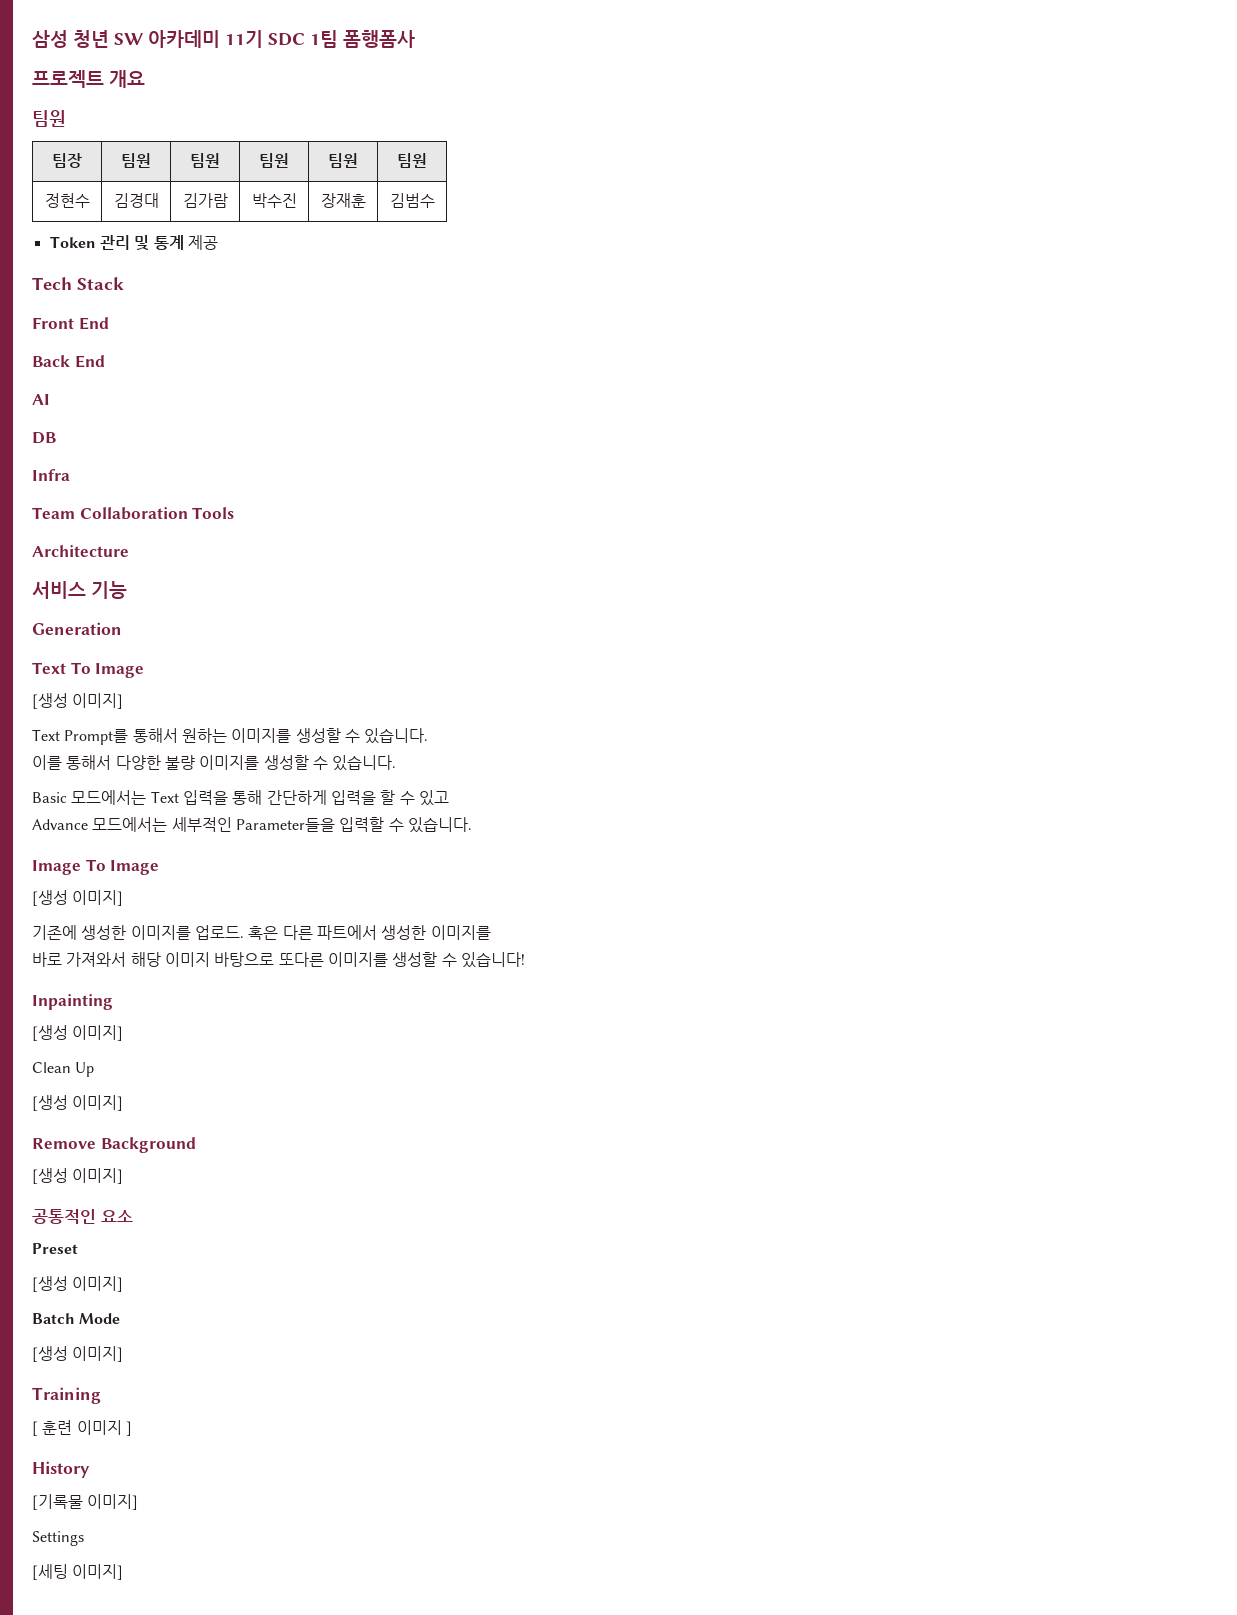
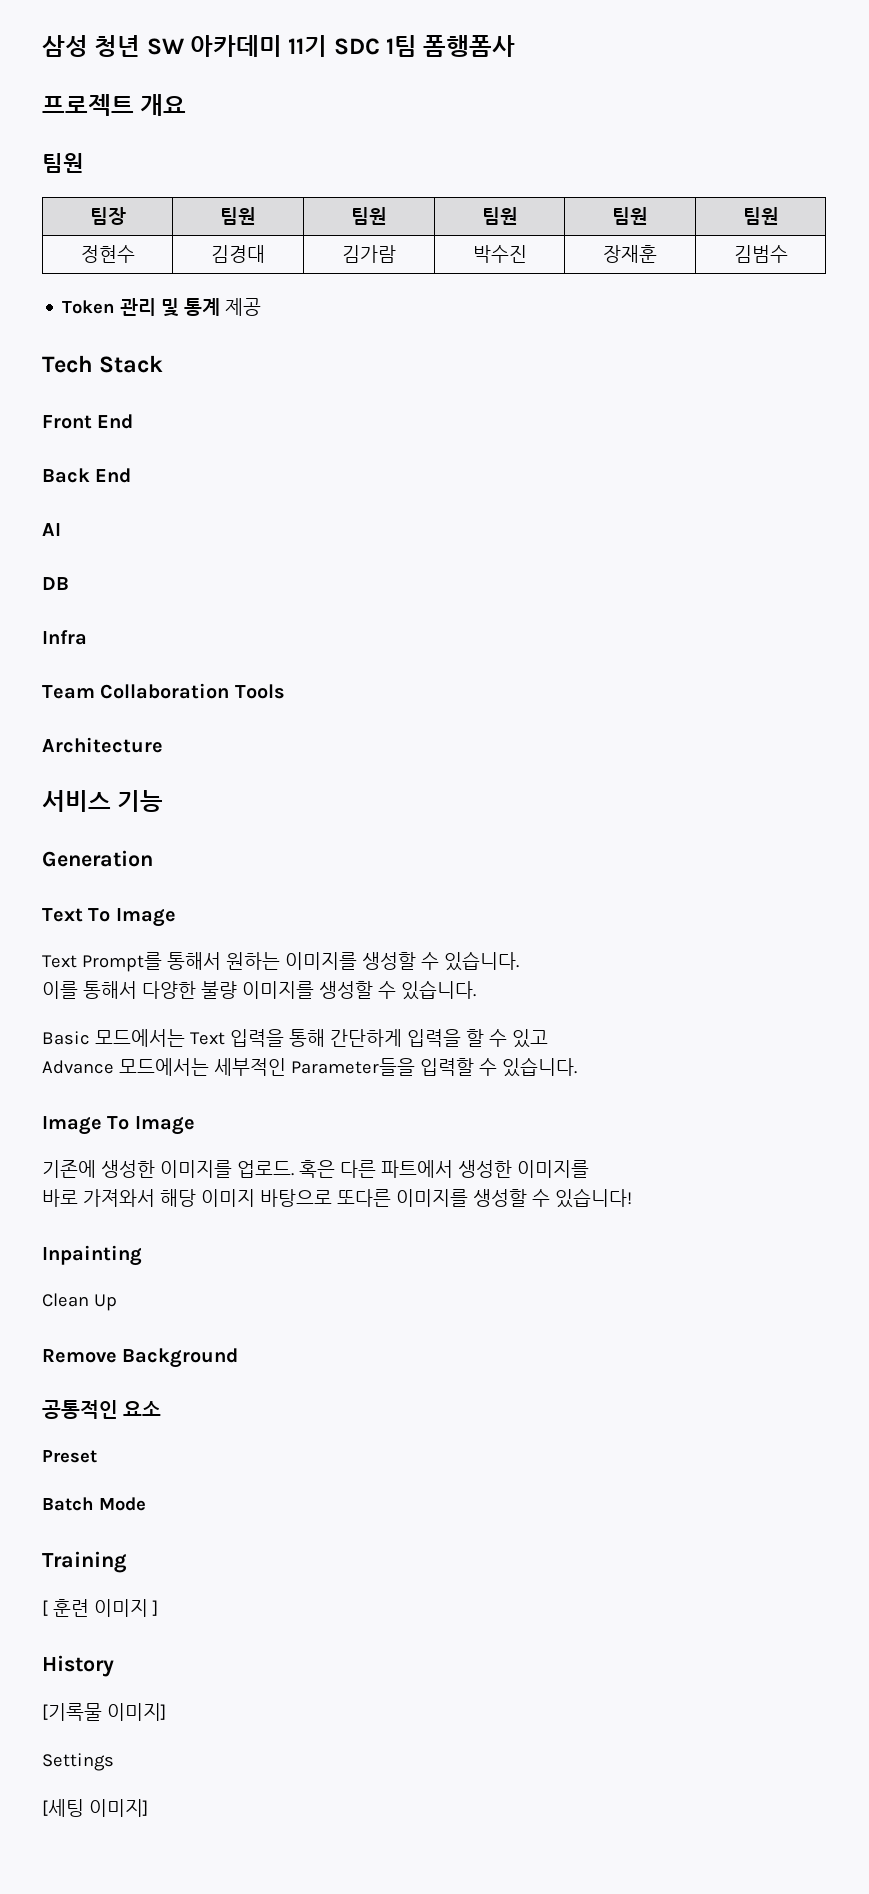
[32,693,124,709] // [생성 이미지] -> (176, 917) none
[32,890,124,906] // [생성 이미지] -> (195, 1125) none
[32,1025,124,1041] // [생성 이미지] -> (142, 1255) none
[32,1095,124,1111] // [생성 이미지] -> (117, 1302) none
[32,1168,124,1184] // [생성 이미지] -> (239, 1358) none
[32,1276,124,1292] // [생성 이미지] -> (97, 1456) none
[32,1346,124,1362] // [생성 이미지] -> (146, 1504) none

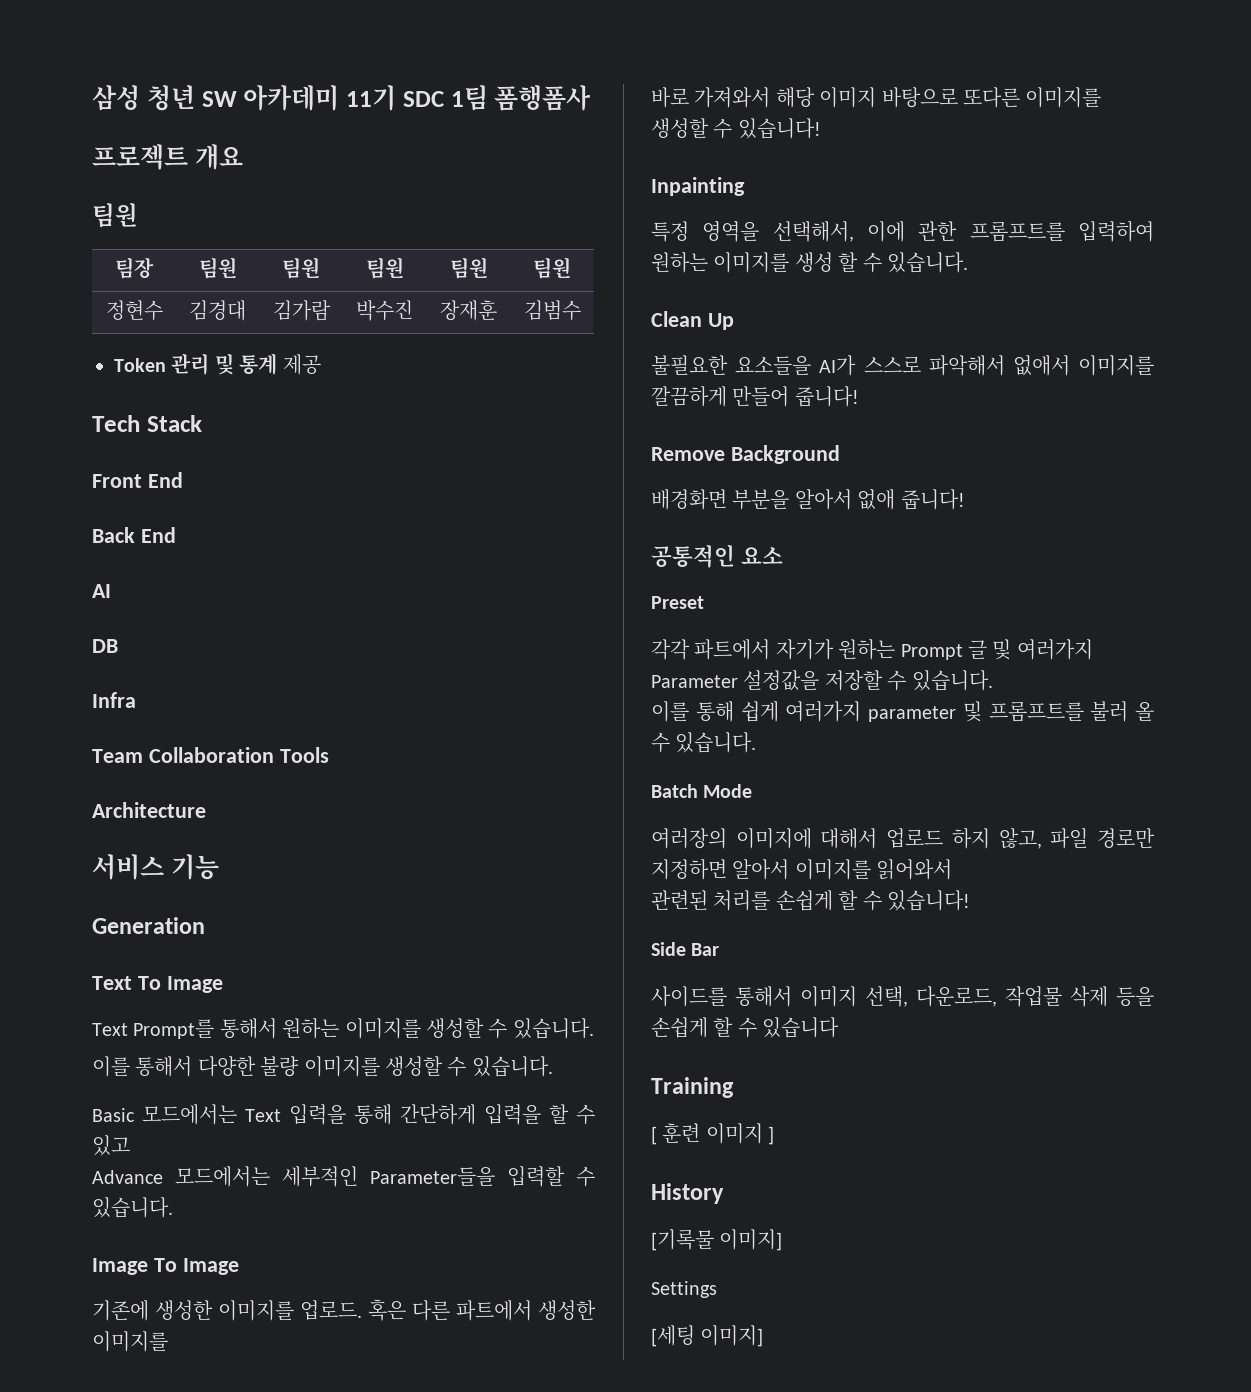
[42,1293,117,1311] [42,1348,239,1368] [42,1400,162,1419] [42,1450,97,1463] [42,1497,146,1511] Clean Up // Remove Background // 공통적인 요소 // Preset // Batch Mode -> [651,221,1154,242] [651,252,968,273] [651,311,734,330] [651,355,1154,376] [651,386,859,407] [651,445,840,464] [651,489,965,510] [651,545,783,568] [651,596,704,609] [651,639,1093,660] [651,670,993,691] [651,701,1154,722] [651,732,757,753] [651,784,753,798] [651,828,1155,849] [651,859,953,880] [651,890,970,911] [651,942,720,956] [651,986,1154,1007] [651,1017,840,1038] 특정 영역을 선택해서, 이에 관한 프롬프트를 입력하여 원하는 이미지를 생성 할 수 있습니다. // Clean Up // 불필요한 요소들을 AI가 스스로 파악해서 없애서 이미지를 깔끔하게 만들어 줍니다! // Remove Background // 배경화면 부분을 알아서 없애 줍니다! // 공통적인 요소 // Preset // 각각 파트에서 자기가 원하는 Prompt 글 및 여러가지 Parameter 설정값을 저장할 수 있습니다. // 이를 통해 쉽게 여러가지 parameter 및 프롬프트를 불러 올 수 있습니다. // Batch Mode // 여러장의 이미지에 대해서 업로드 하지 않고, 파일 경로만 지정하면 알아서 이미지를 읽어와서 // 관련된 처리를 손쉽게 할 수 있습니다! // Side Bar // 사이드를 통해서 이미지 선택, 다운로드, 작업물 삭제 등을 손쉽게 할 수 있습니다

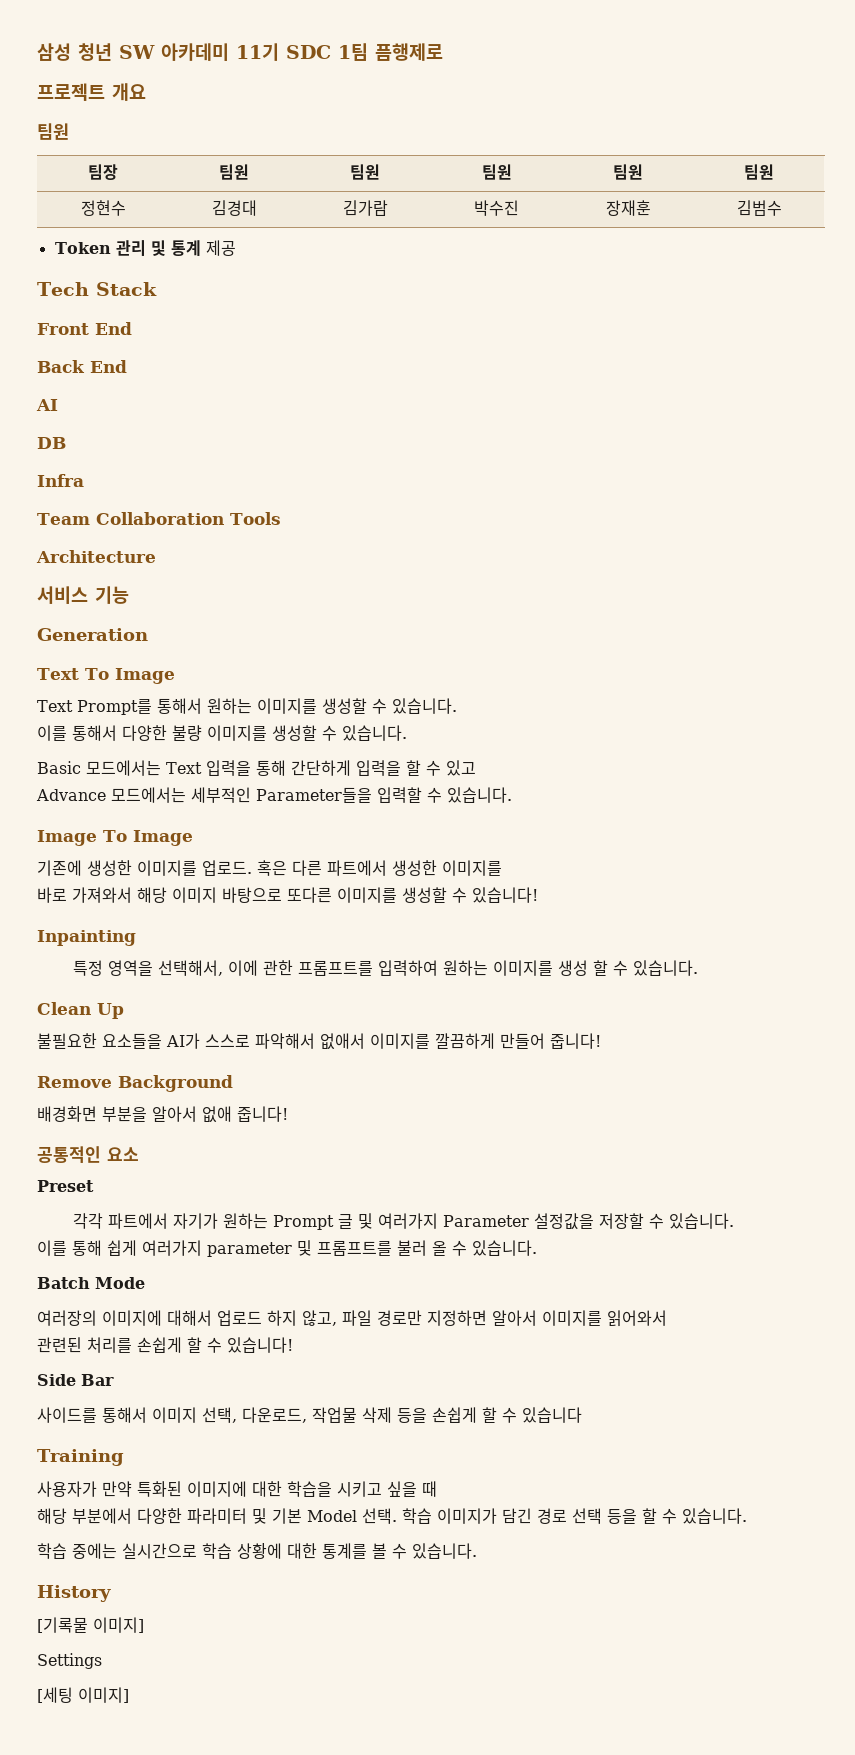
[494,85,592,111] 폼행폼사 -> [375,43,443,61] 픔행제로
[651,1123,775,1145] [ 훈련 이미지 ] -> [37,1481,437,1497] [37,1508,747,1524] [37,1543,477,1559] 사용자가 만약 특화된 이미지에 대한 학습을 시키고 싶을 때 // 해당 부분에서 다양한 파라미터 및 기본 Model 선택. 학습 이미지가 담긴 경로 선택 등을 할 수 있습니다. // 학습 중에는 실시간으로 학습 상황에 대한 통계를 볼 수 있습니다.

